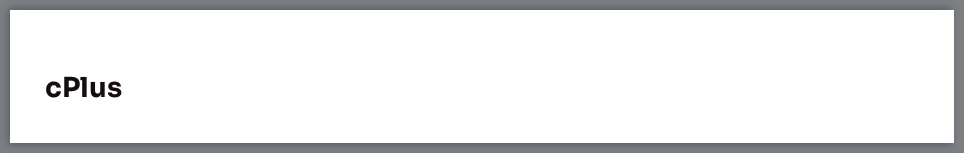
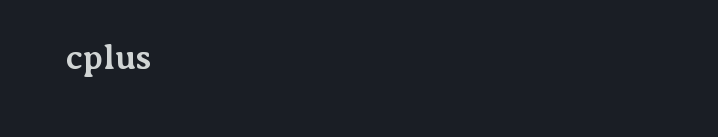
[45,76,122,98] cPlus -> [66,44,151,77] cplus

